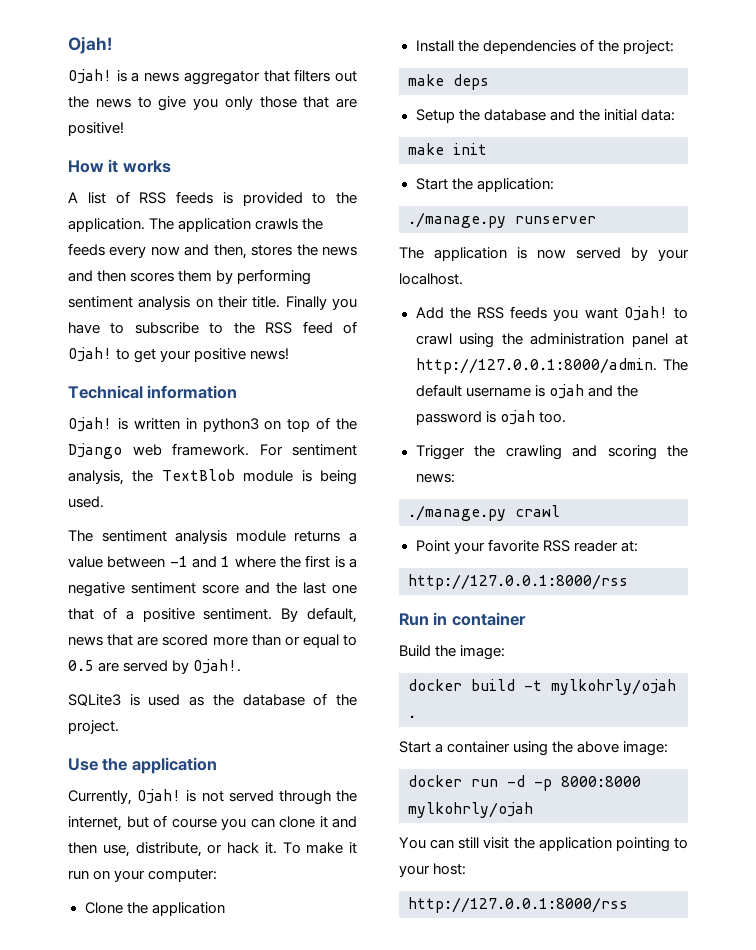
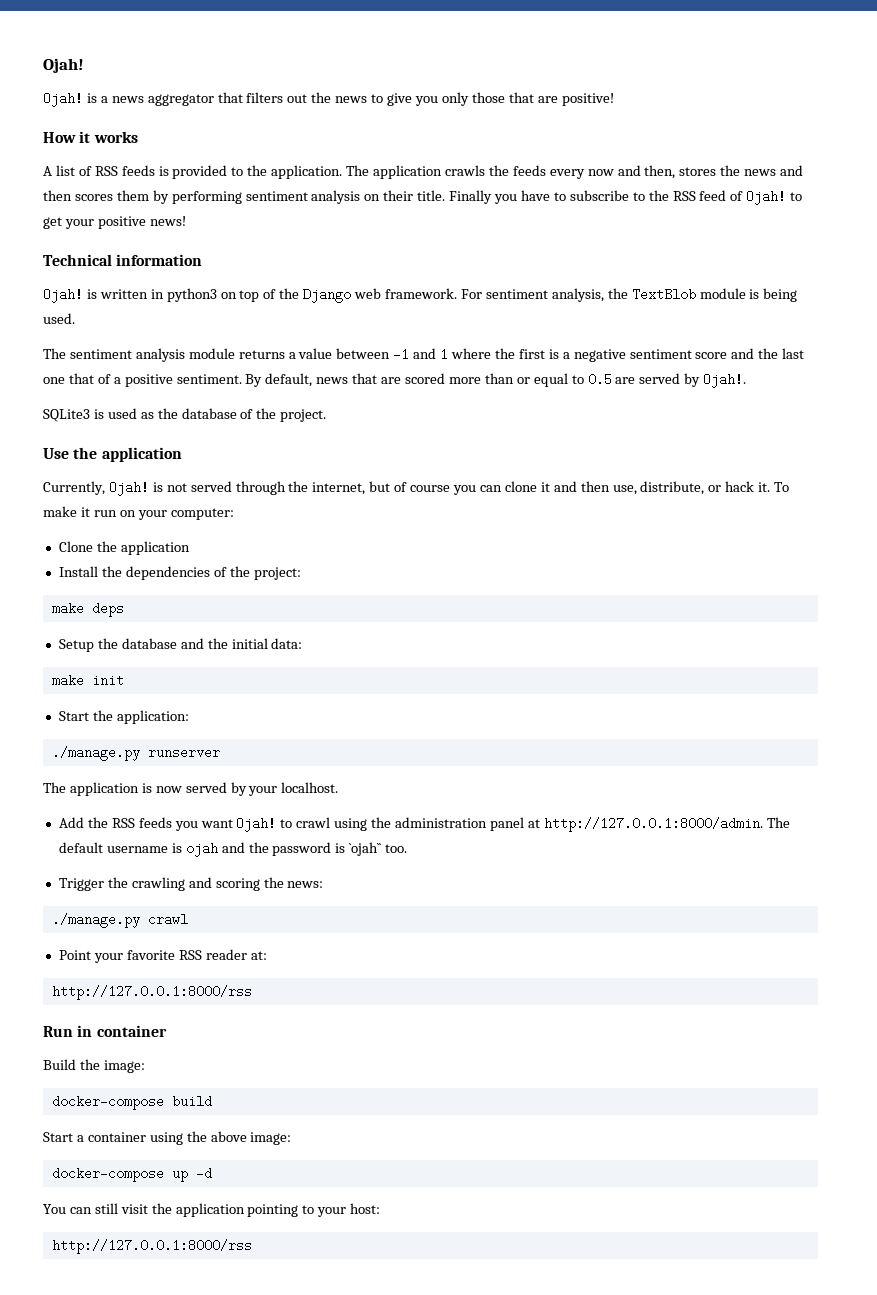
[499,410,535,425] ojah -> [349,842,383,856] `ojah``
[408,679,462,691] docker -> [51,1095,164,1110] docker-compose
[524,679,676,695] [408,715,416,718] -t mylkohrly/ojah . -> (212, 1101) none
[408,775,498,787] docker run -> [51,1167,188,1182] docker-compose up
[534,776,641,791] [408,802,533,818] -p 8000:8000 mylkohrly/ojah -> (212, 1173) none

